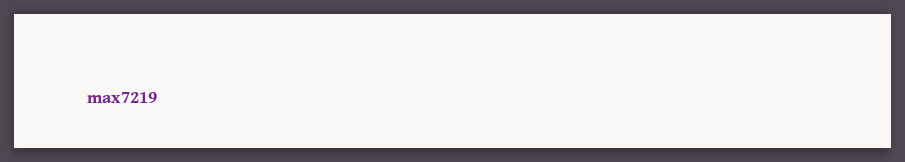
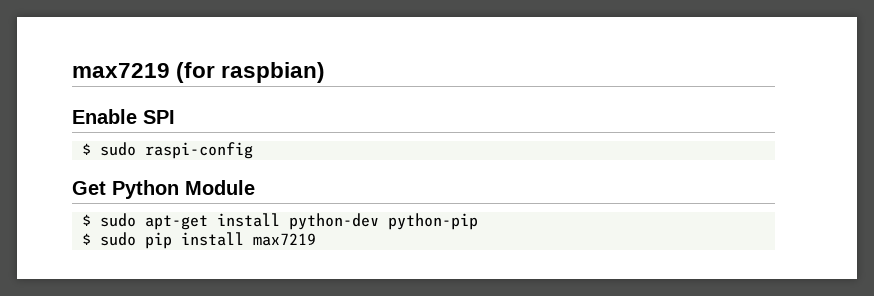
[87,92,157,103] max7219 -> [72,62,326,83] [72,109,175,124] [82,142,254,159] [72,180,255,199] [82,213,479,230] [82,232,317,249] max7219 (for raspbian) // Enable SPI // $ sudo raspi-config // Get Python Module // $ sudo apt-get install python-dev python-pip // $ sudo pip install max7219

